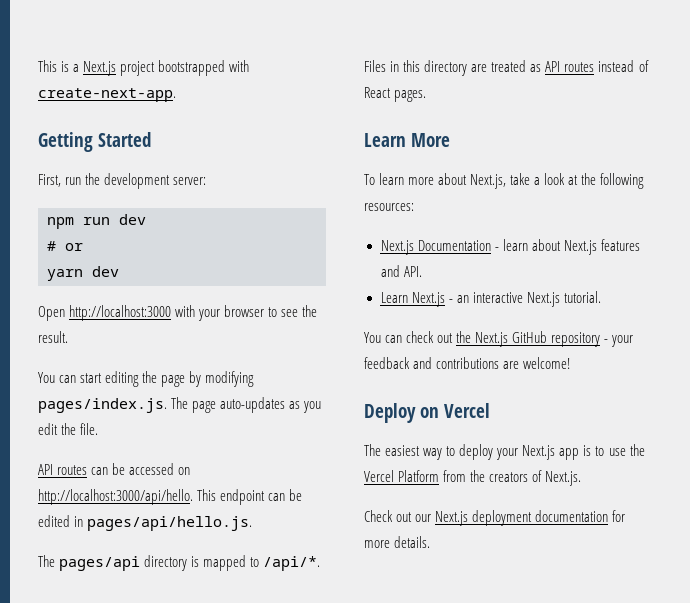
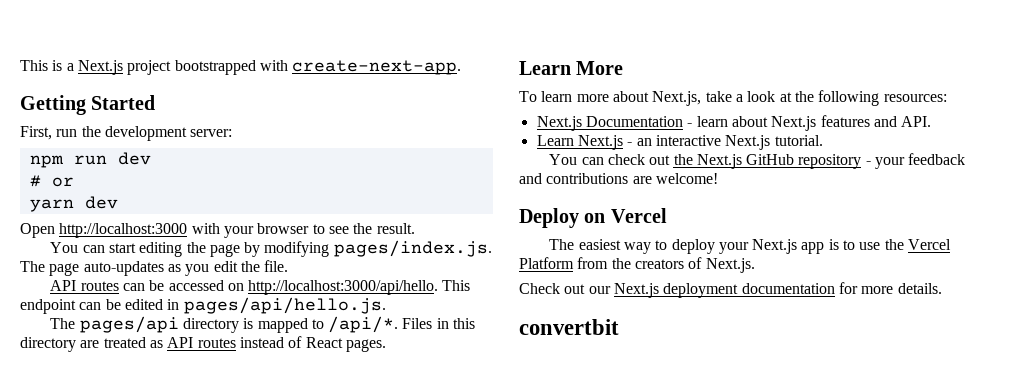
(431, 542) none -> [519,319,619,335] // convertbit

